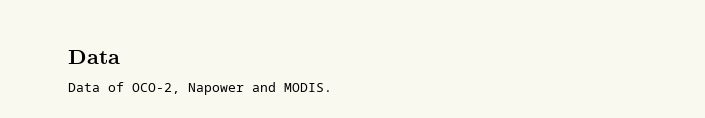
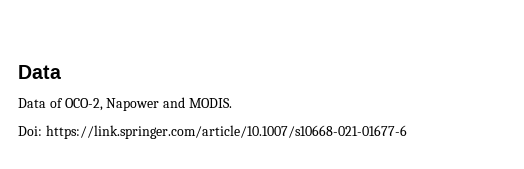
(332, 87) none -> [18,125,407,139] // Doi: https://link.springer.com/article/10.1007/s10668-021-01677-6

